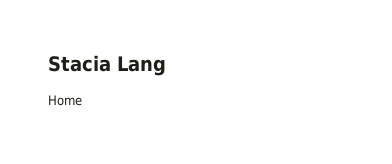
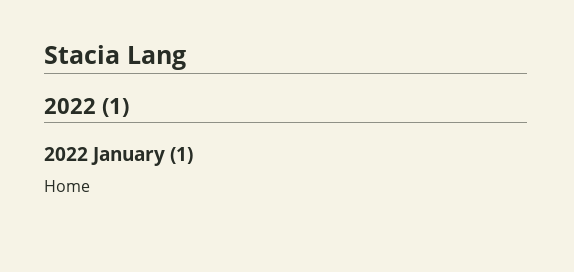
(166, 66) none -> [44,98,129,117] [44,147,193,166] // 2022 (1) // 2022 January (1)

